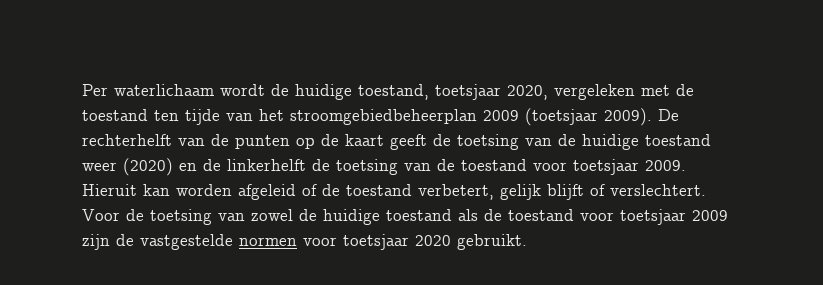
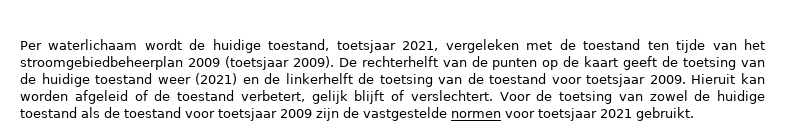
[507,85,548,100] 2020, -> [402,41,439,51] 2021,
[123,158,173,176] (2020) -> [195,73,238,85] (2021)
[415,235,451,246] 2020 -> [600,109,632,118] 2021

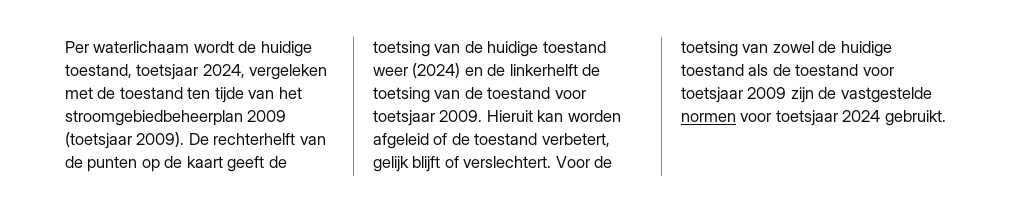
[402,41,439,51] 2021, -> [202,64,245,78] 2024,
[195,73,238,85] (2021) -> [412,63,461,78] (2024)
[600,109,632,118] 2021 -> [842,110,881,122] 2024

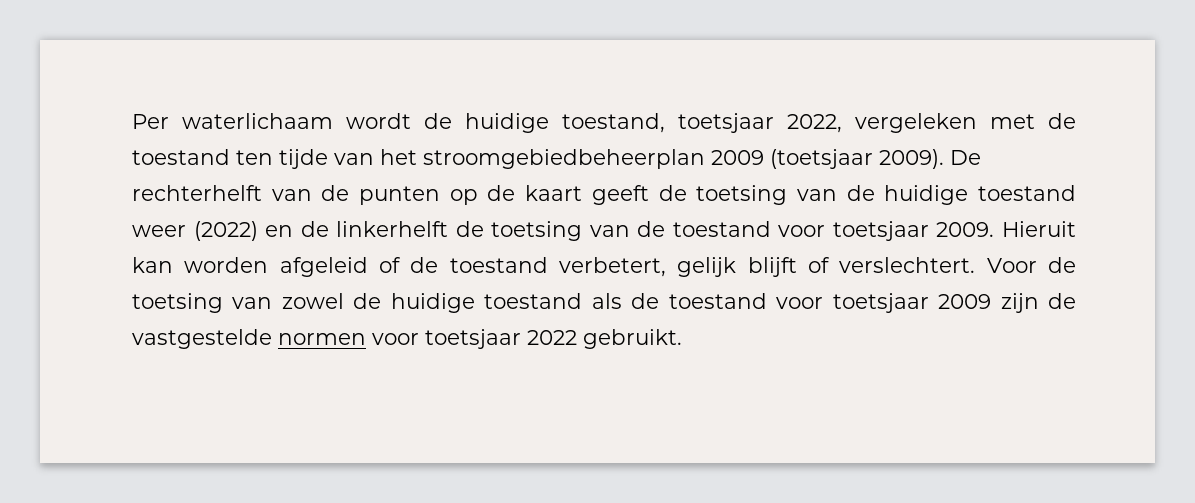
[202,64,245,78] 2024, -> [787,114,842,133] 2022,
[412,63,461,78] (2024) -> [193,221,258,241] (2022)
[842,110,881,122] 2024 -> [527,330,577,345] 2022

